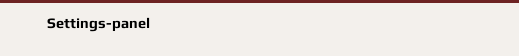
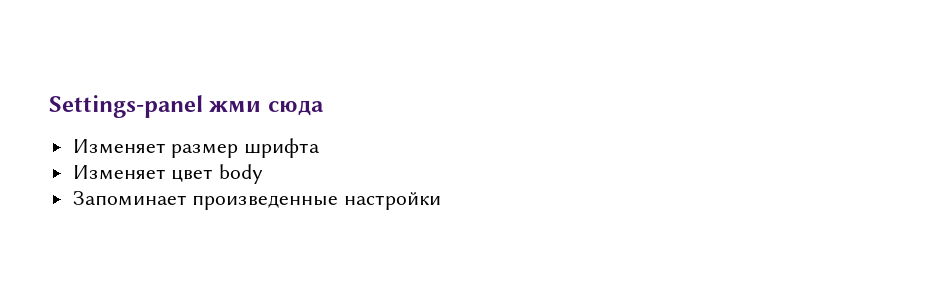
(150, 24) none -> [209,100,324,116] [72,138,321,158] [72,164,264,184] [72,191,442,210] жми сюда // Изменяет размер шрифта // Изменяет цвет body // Запоминает произведенные настройки

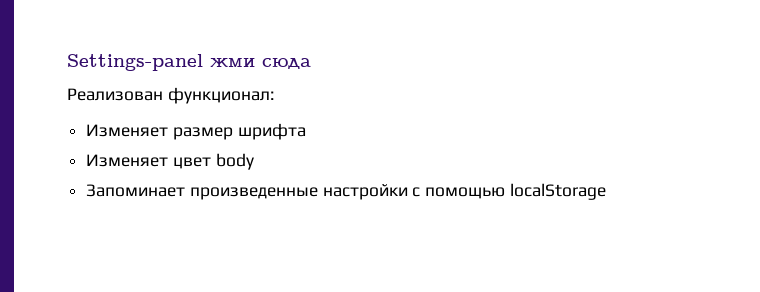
(324, 108) none -> [67,87,274,104] // Реализован функционал:
(442, 201) none -> [412,183,606,200] с помощью localStorage

